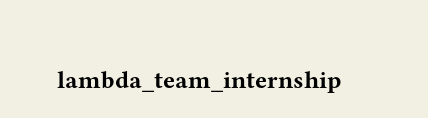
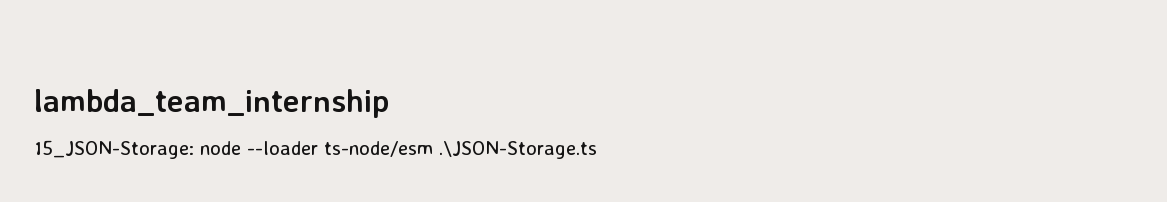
(342, 82) none -> [34,140,597,159] // 15_JSON-Storage: node --loader ts-node/esm .\JSON-Storage.ts

